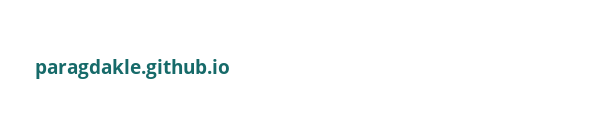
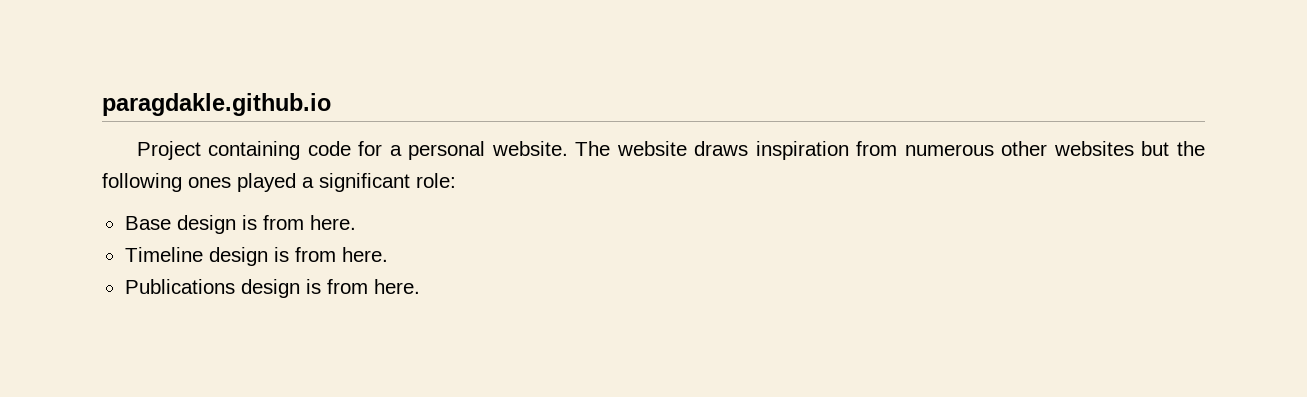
(230, 69) none -> [136,141,1205,160] [102,173,456,192] [124,215,356,234] [124,247,388,266] [124,279,420,298] // Project containing code for a personal website. The website draws inspiration from numerous other websites but the following ones played a significant role: // Base design is from here. // Timeline design is from here. // Publications design is from here.

